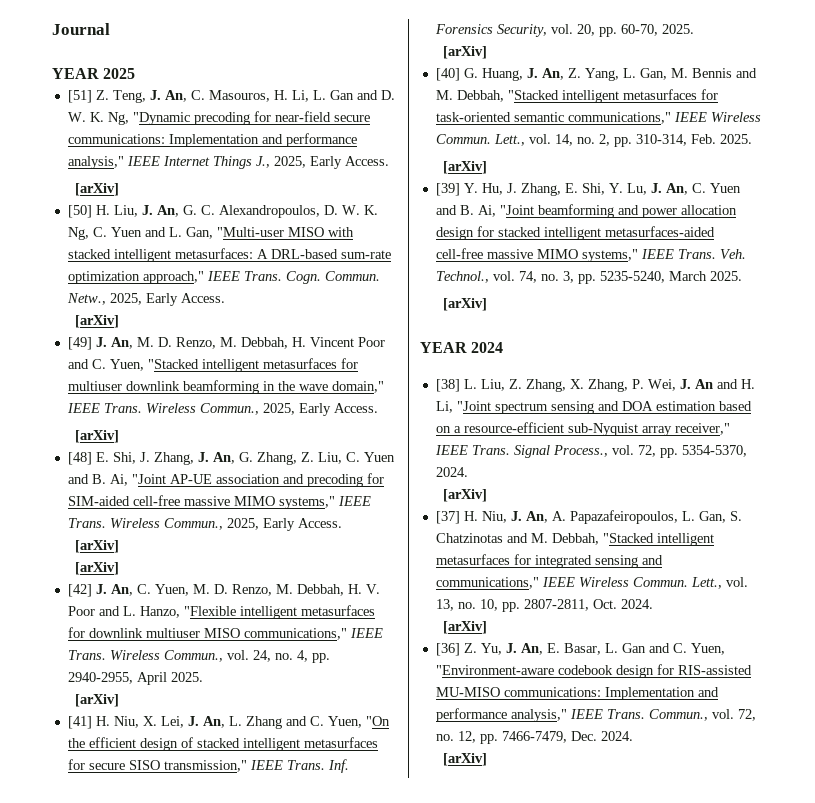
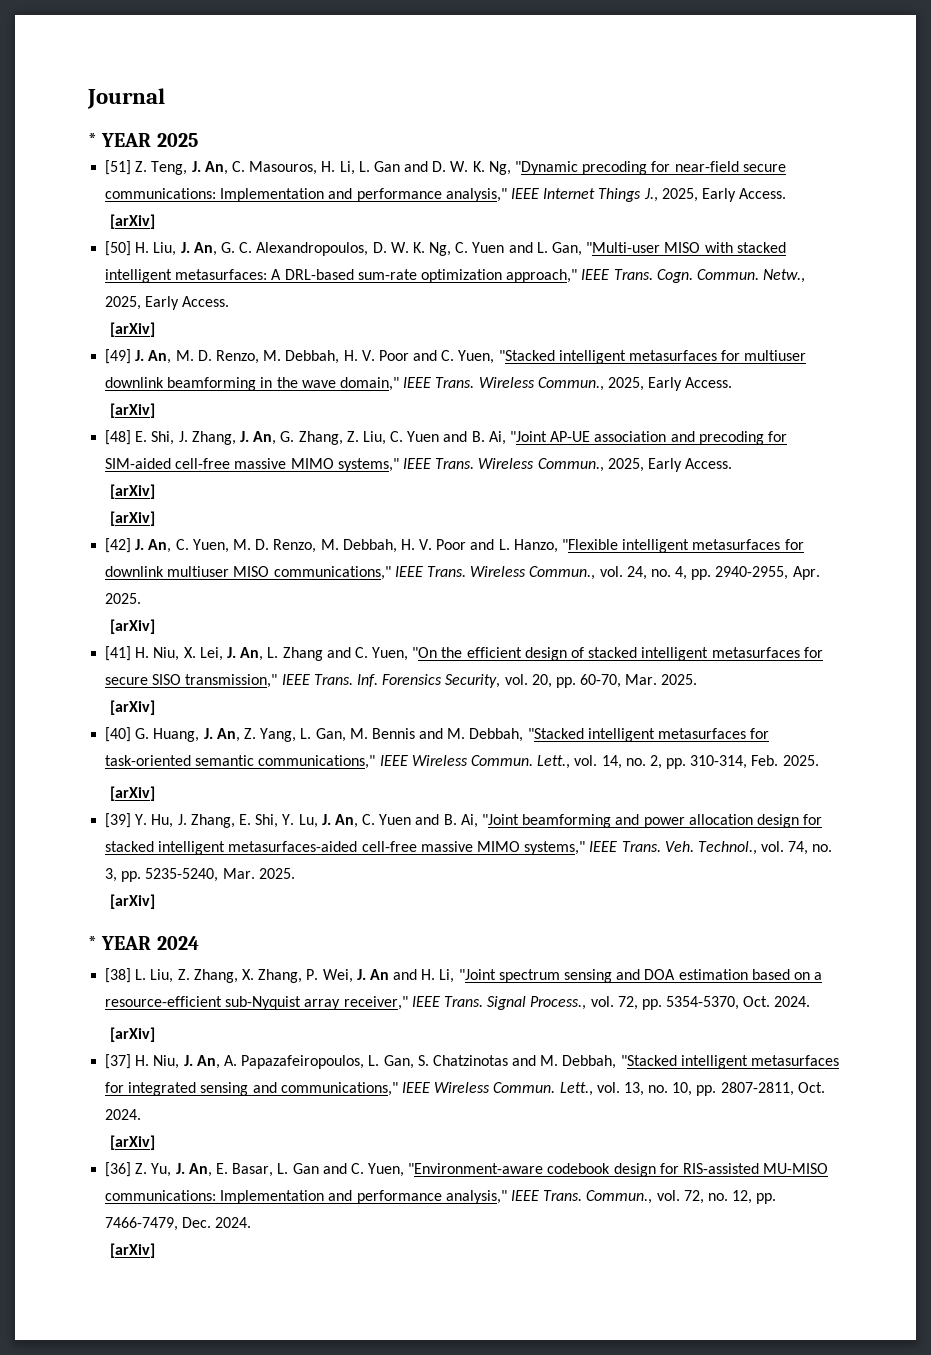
(110, 29) none -> [88,133,97,147] *
[309,337,354,347] Vincent -> [361,350,375,361] V.
[136,672,167,685] April -> [792,566,820,580] Apr.
(658, 30) none -> [625,674,658,685] Mar.
[668,271,742,281] [442,298,487,311] March 2025. // [arXiv] // -> [222,868,295,879] [109,894,155,909] [88,936,97,950] Mar. 2025. // [arXiv] // *
(747, 451) none -> [743,996,771,1007] Oct.

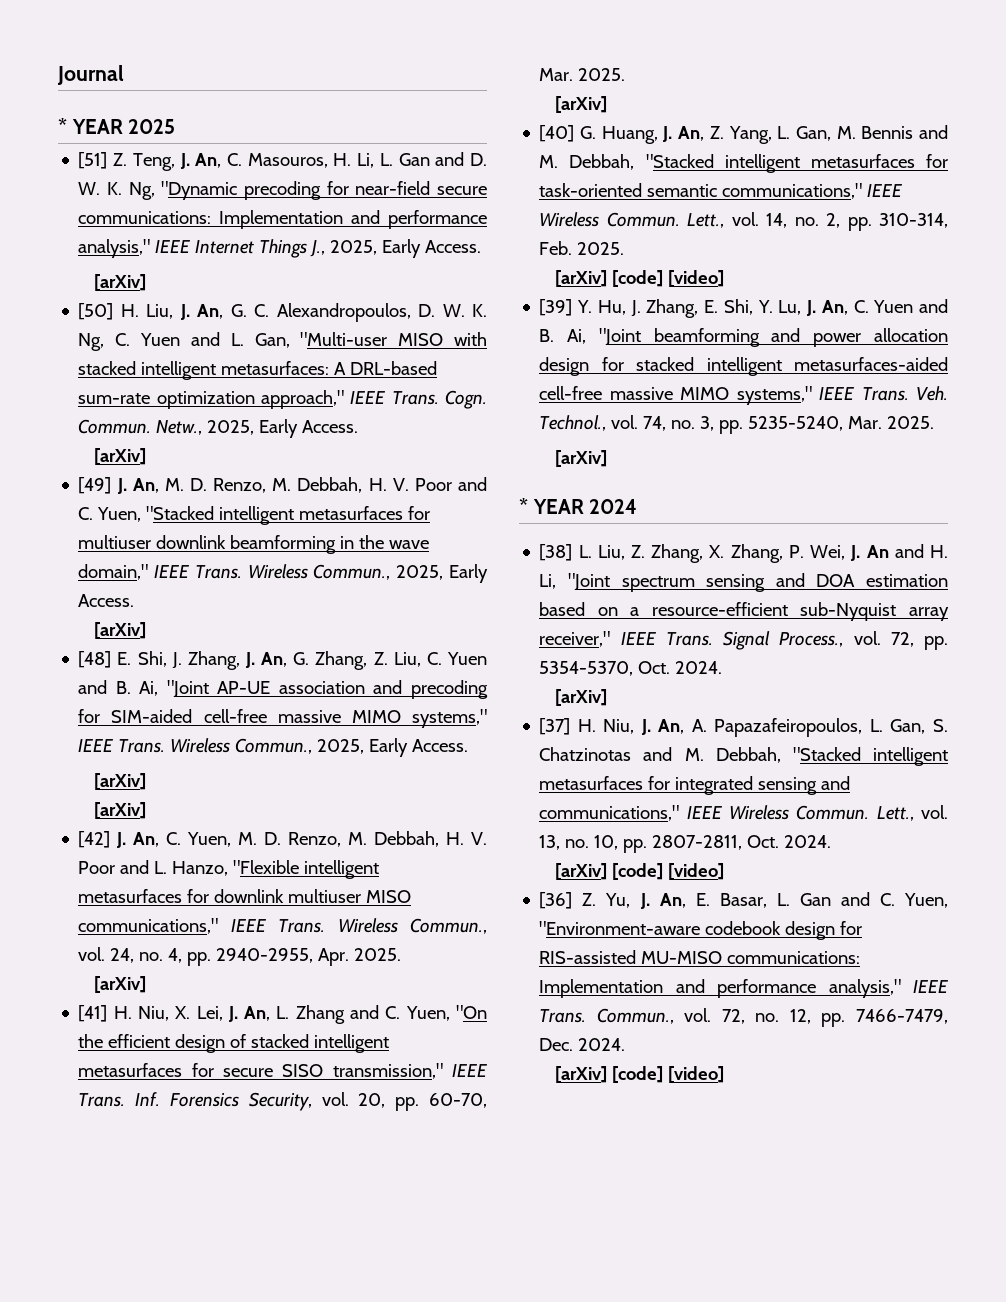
(155, 793) none -> [611,270,724,287] [code] [video]
(155, 1142) none -> [611,863,724,880] [code] [video]
(155, 1250) none -> [611,1066,724,1083] [code] [video]

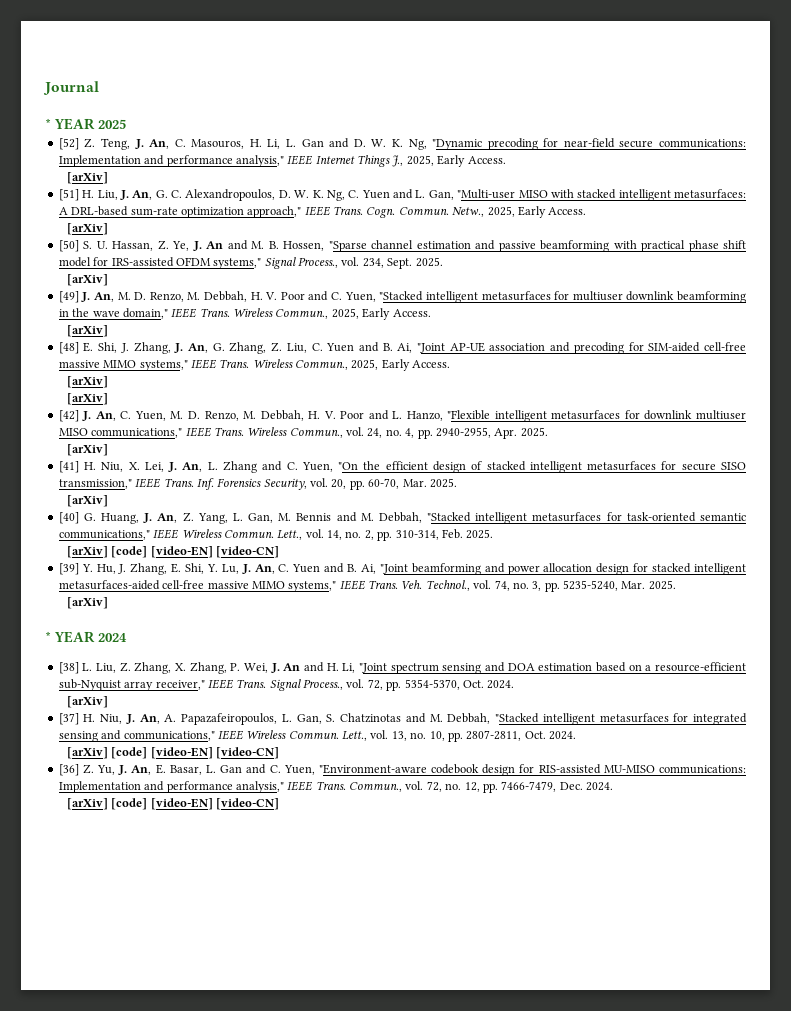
[78,152,108,169] [51] -> [58,138,79,150] [52]
[78,303,114,320] [50] -> [58,189,79,201] [51]
(146, 456) none -> [58,240,746,252] [58,257,443,269] [67,274,109,286] // [50] S. U. Hassan, Z. Ye, J. An and M. B. Hossen, "Sparse channel estimation and passive beamforming with practical phase shift model for IRS-assisted OFDM systems," Signal Process., vol. 234, Sept. 2025. // [arXiv]
[667,270,724,287] [video] -> [150,546,280,558] [video-EN] [video-CN]
[667,863,724,880] [video] -> [150,747,280,759] [video-EN] [video-CN]
[667,1066,724,1083] [video] -> [150,798,280,810] [video-EN] [video-CN]

